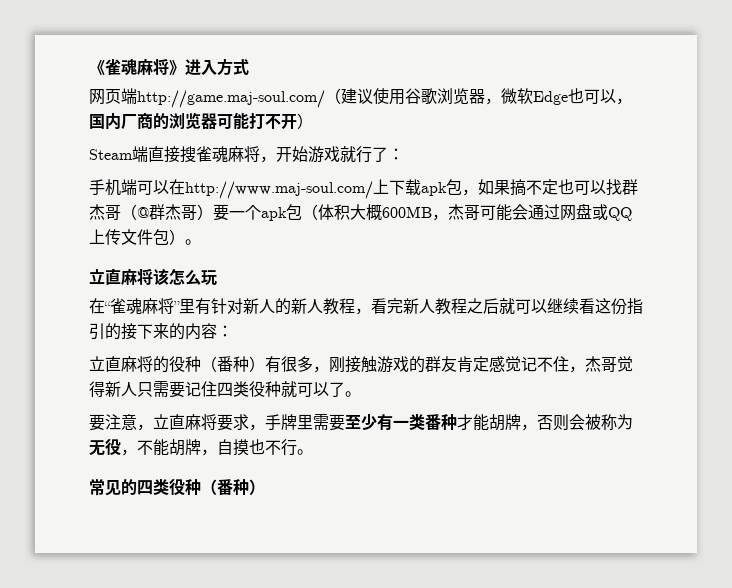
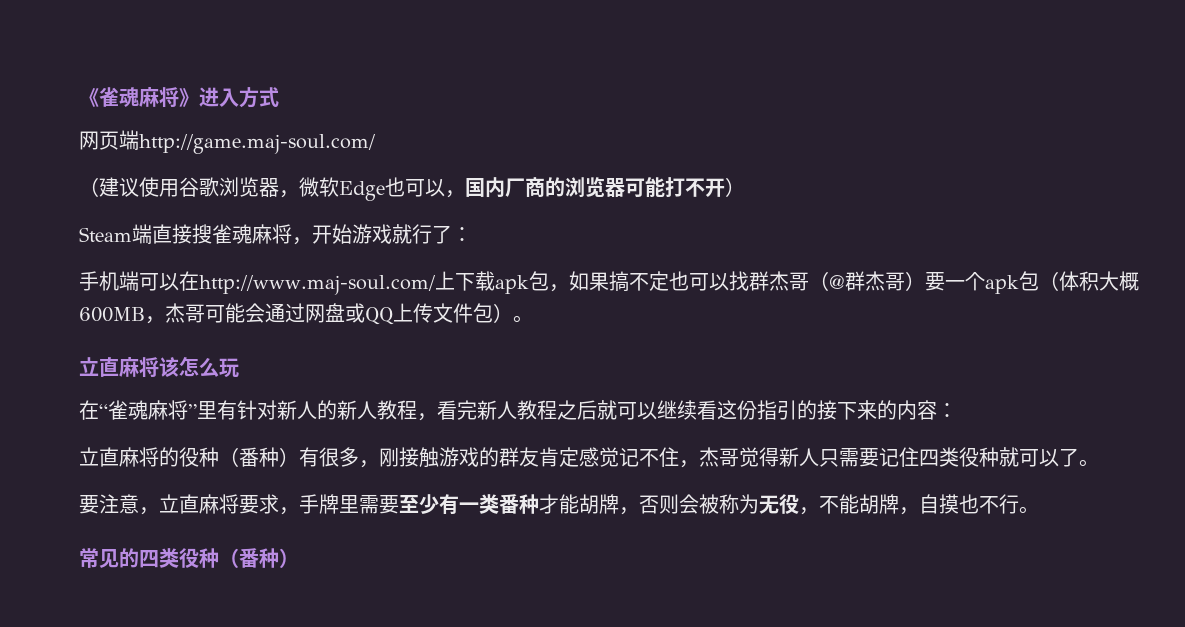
(325, 99) none -> (376, 144) //

